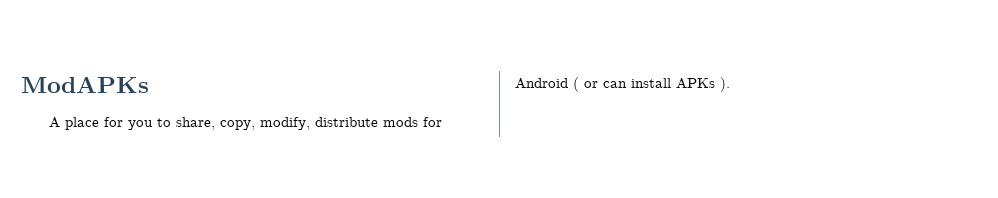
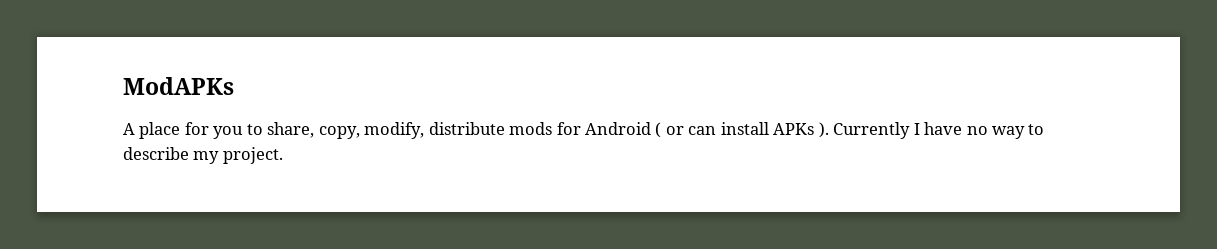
(730, 84) none -> [833,122,1045,139] [123,147,283,164] Currently I have no way to describe my project.

